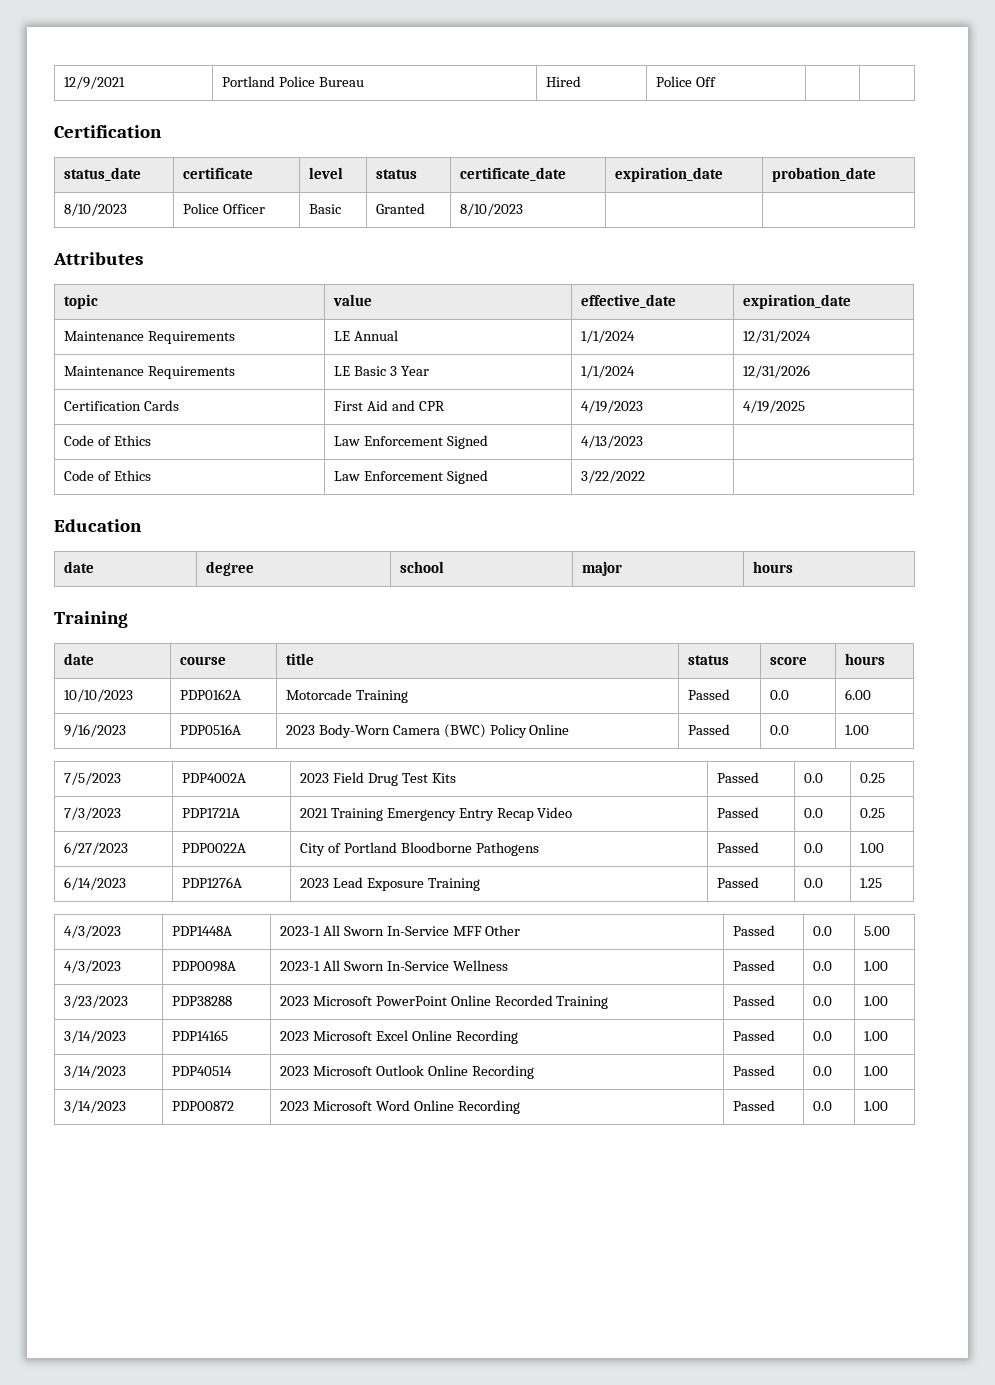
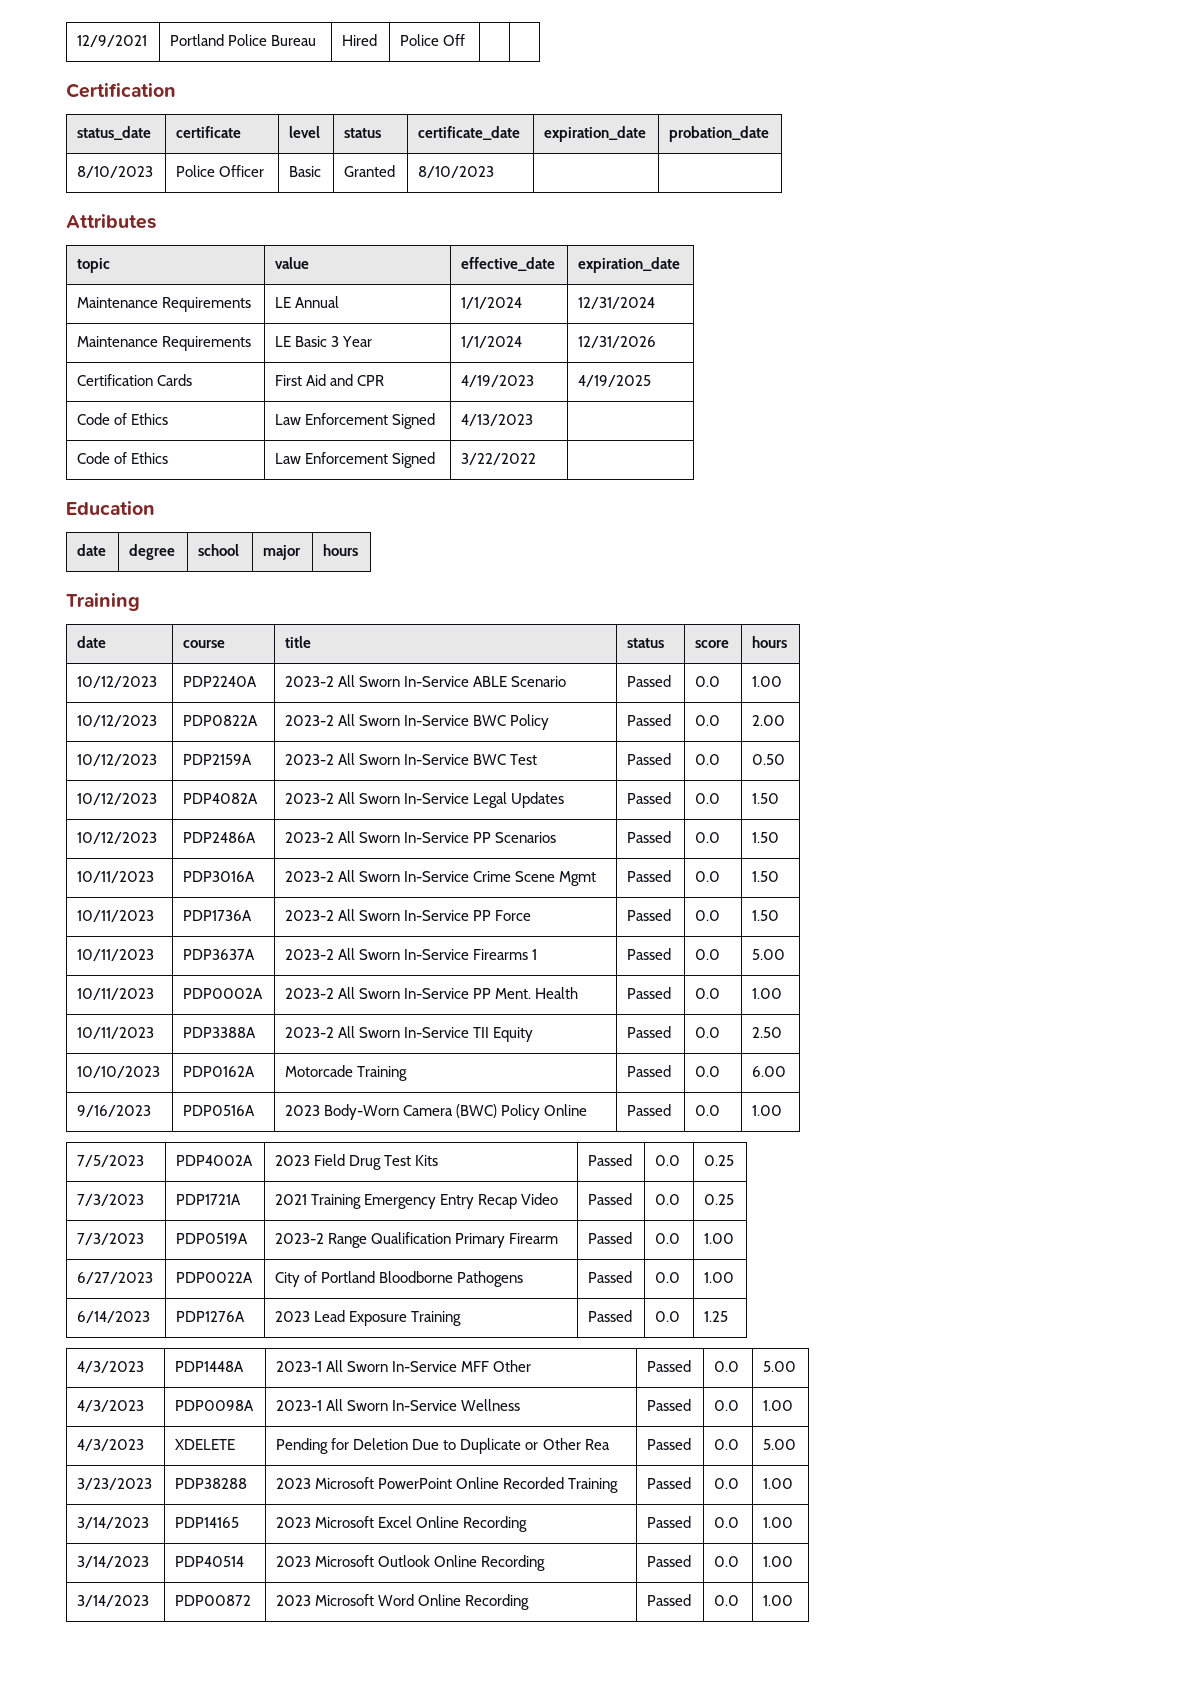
(885, 659) none -> [77,676,158,688] [183,676,258,687] [285,675,567,687] [627,675,672,687] [695,676,721,687] [752,676,783,687] [77,715,158,727] [183,715,259,726] [285,714,550,730] [627,714,672,726] [695,715,721,726] [752,715,786,726] [77,754,158,766] [183,754,253,765] [285,753,538,765] [627,753,672,765] [695,754,721,765] [752,754,786,765] [77,793,158,805] [183,793,259,804] [285,792,565,808] [627,792,672,804] [695,793,721,804] [752,793,780,804] [77,832,158,844] [183,832,257,843] [285,831,557,843] [627,831,672,843] [695,832,721,843] [752,832,780,843] [77,871,155,883] [183,871,256,882] [285,870,597,886] [627,870,672,882] [695,871,721,882] [752,871,780,882] [77,910,155,922] [183,910,253,921] [285,909,532,921] [627,909,672,921] [695,910,721,921] [752,910,780,921] [77,949,155,961] [183,949,256,960] [285,948,538,960] [627,948,672,960] [695,949,721,960] [752,949,786,960] [77,988,155,1000] [183,988,264,999] [285,987,579,999] [627,987,672,999] [695,988,721,999] [752,988,783,999] [77,1027,155,1039] [183,1027,257,1038] [285,1026,534,1042] [627,1026,672,1038] [695,1027,721,1038] [752,1027,783,1038] // 10/12/2023 | PDP2240A | 2023-2 All Sworn In-Service ABLE Scenario | Passed | 0.0 | 1.00 // 10/12/2023 | PDP0822A | 2023-2 All Sworn In-Service BWC Policy | Passed | 0.0 | 2.00 // 10/12/2023 | PDP2159A | 2023-2 All Sworn In-Service BWC Test | Passed | 0.0 | 0.50 // 10/12/2023 | PDP4082A | 2023-2 All Sworn In-Service Legal Updates | Passed | 0.0 | 1.50 // 10/12/2023 | PDP2486A | 2023-2 All Sworn In-Service PP Scenarios | Passed | 0.0 | 1.50 // 10/11/2023 | PDP3016A | 2023-2 All Sworn In-Service Crime Scene Mgmt | Passed | 0.0 | 1.50 // 10/11/2023 | PDP1736A | 2023-2 All Sworn In-Service PP Force | Passed | 0.0 | 1.50 // 10/11/2023 | PDP3637A | 2023-2 All Sworn In-Service Firearms 1 | Passed | 0.0 | 5.00 // 10/11/2023 | PDP0002A | 2023-2 All Sworn In-Service PP Ment. Health | Passed | 0.0 | 1.00 // 10/11/2023 | PDP3388A | 2023-2 All Sworn In-Service TII Equity | Passed | 0.0 | 2.50
(885, 813) none -> [77,1233,145,1245] [176,1233,249,1244] [275,1232,559,1248] [588,1232,633,1244] [655,1233,681,1244] [704,1233,735,1244] // 7/3/2023 | PDP0519A | 2023-2 Range Qualification Primary Firearm | Passed | 0.0 | 1.00
(888, 966) none -> [77,1439,145,1451] [175,1439,236,1450] [276,1438,610,1454] [647,1438,692,1450] [714,1439,740,1450] [763,1439,797,1450] // 4/3/2023 | XDELETE | Pending for Deletion Due to Duplicate or Other Rea | Passed | 0.0 | 5.00

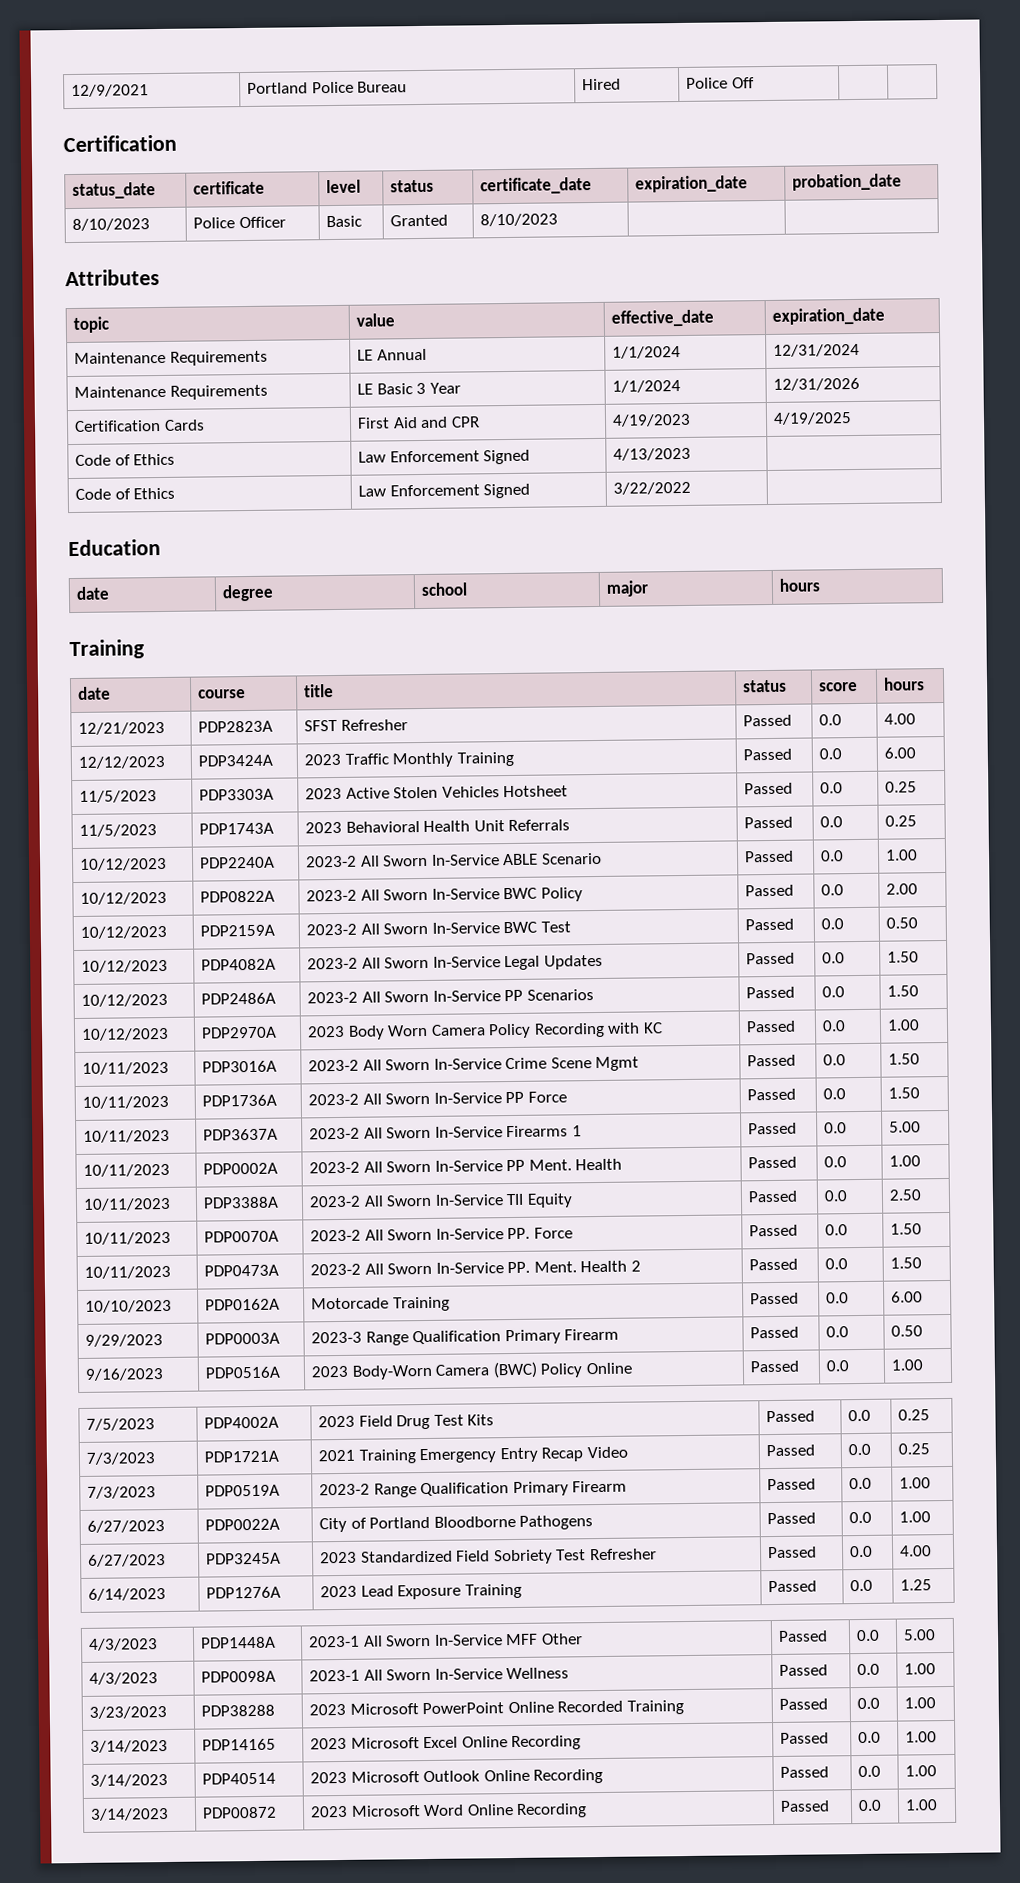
(788, 642) none -> [78,721,166,735] [198,720,274,733] [304,719,408,732] [743,714,793,727] [819,714,843,726] [884,713,917,725] [78,755,166,769] [198,754,274,767] [304,751,514,768] [743,748,793,761] [819,748,843,760] [884,747,917,759] [79,790,158,803] [199,788,275,801] [305,785,569,800] [744,782,794,795] [820,782,844,794] [885,781,918,793] [79,824,158,837] [199,822,275,835] [305,819,571,834] [744,816,794,829] [820,816,844,828] [885,815,918,827] // 12/21/2023 | PDP2823A | SFST Refresher | Passed | 0.0 | 4.00 // 12/12/2023 | PDP3424A | 2023 Traffic Monthly Training | Passed | 0.0 | 6.00 // 11/5/2023 | PDP3303A | 2023 Active Stolen Vehicles Hotsheet | Passed | 0.0 | 0.25 // 11/5/2023 | PDP1743A | 2023 Behavioral Health Unit Referrals | Passed | 0.0 | 0.25
(780, 837) none -> [81,1027,170,1041] [201,1026,278,1039] [307,1022,663,1040] [746,1020,797,1033] [822,1020,847,1032] [887,1019,921,1031] // 10/12/2023 | PDP2970A | 2023 Body Worn Camera Policy Recording with KC | Passed | 0.0 | 1.00
(783, 1032) none -> [84,1231,172,1245] [204,1230,280,1243] [310,1227,573,1242] [749,1224,799,1237] [825,1224,849,1236] [890,1223,923,1235] [84,1265,172,1279] [204,1264,280,1277] [310,1260,641,1276] [749,1258,799,1271] [825,1258,849,1270] [890,1257,923,1269] // 10/11/2023 | PDP0070A | 2023-2 All Sworn In-Service PP. Force | Passed | 0.0 | 1.50 // 10/11/2023 | PDP0473A | 2023-2 All Sworn In-Service PP. Ment. Health 2 | Passed | 0.0 | 1.50
(787, 1071) none -> [85,1334,164,1347] [205,1332,281,1345] [311,1328,620,1346] [750,1326,800,1339] [826,1326,850,1338] [891,1325,924,1337] // 9/29/2023 | PDP0003A | 2023-3 Range Qualification Primary Firearm | Passed | 0.0 | 0.50
(735, 1277) none -> [88,1554,167,1567] [206,1552,282,1565] [320,1548,657,1565] [767,1546,818,1559] [849,1545,874,1558] [899,1545,933,1557] // 6/27/2023 | PDP3245A | 2023 Standardized Field Sobriety Test Refresher | Passed | 0.0 | 4.00
[77,1439,145,1451] [175,1439,236,1450] [276,1438,610,1454] [647,1438,692,1450] [714,1439,740,1450] [763,1439,797,1450] // 4/3/2023 | XDELETE | Pending for Deletion Due to Duplicate or Other Rea | Passed | 0.0 | 5.00 -> (937, 1669) none

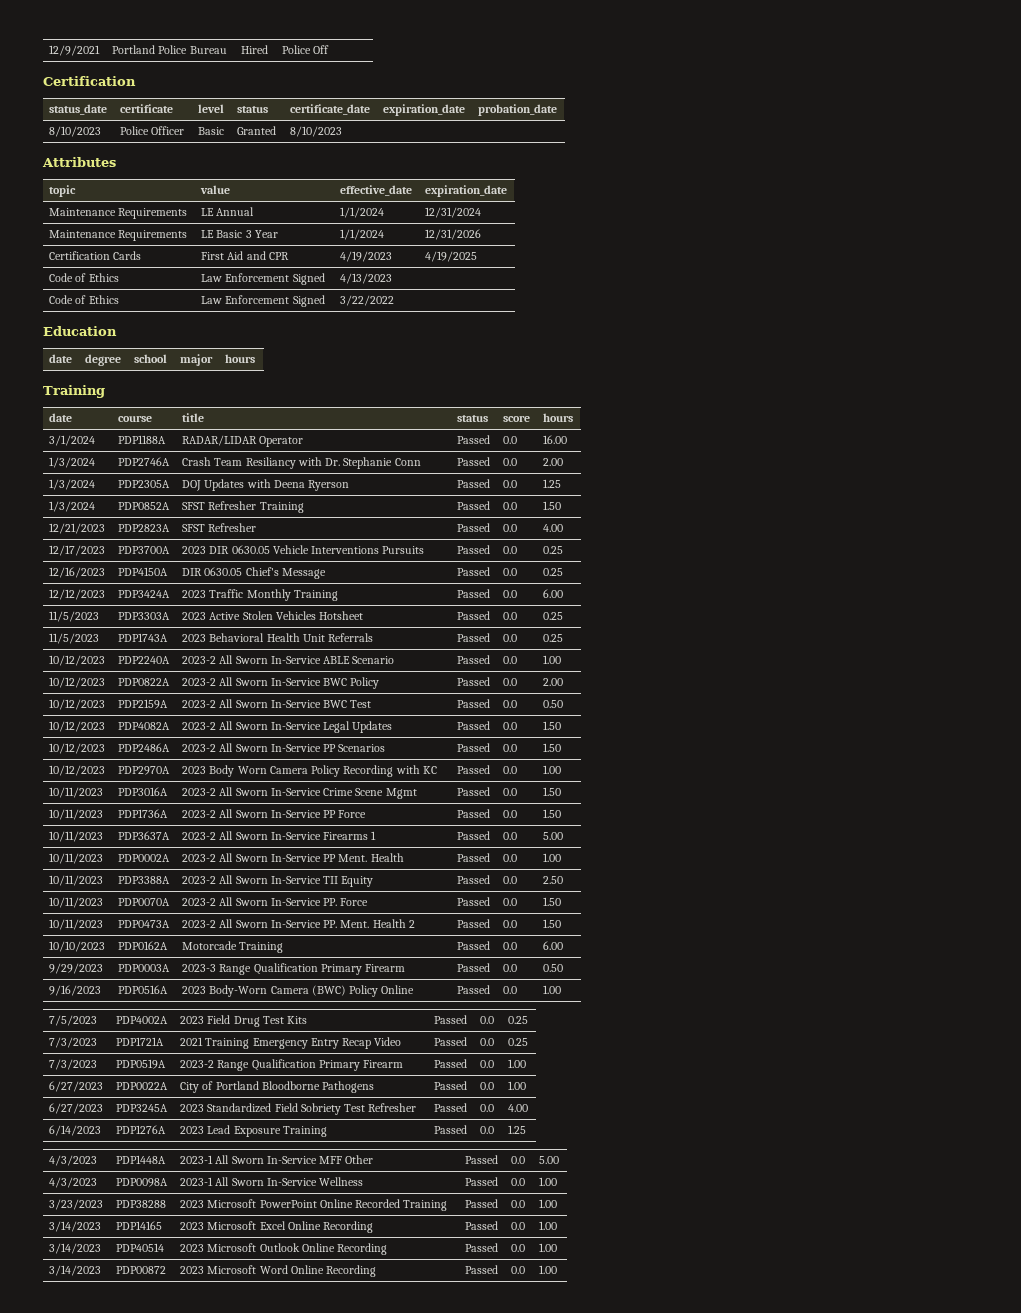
(926, 684) none -> [49,435,96,446] [118,435,167,444] [182,435,304,447] [457,435,491,444] [503,436,518,444] [543,435,568,444] [49,457,96,468] [118,457,171,466] [182,457,421,469] [457,457,491,466] [503,458,518,466] [543,458,564,466] [49,479,96,490] [118,480,171,488] [182,479,350,491] [457,479,491,488] [503,480,518,488] [543,479,562,488] [49,501,96,512] [118,502,171,510] [182,501,304,513] [457,501,491,510] [503,502,518,510] [543,501,562,510] // 3/1/2024 | PDP1188A | RADAR/LIDAR Operator | Passed | 0.0 | 16.00 // 1/3/2024 | PDP2746A | Crash Team Resiliancy with Dr. Stephanie Conn | Passed | 0.0 | 2.00 // 1/3/2024 | PDP2305A | DOJ Updates with Deena Ryerson | Passed | 0.0 | 1.25 // 1/3/2024 | PDP0852A | SFST Refresher Training | Passed | 0.0 | 1.50
(917, 719) none -> [49,545,106,556] [118,546,171,554] [182,545,425,554] [457,545,491,554] [503,546,518,554] [543,546,564,554] [49,567,106,578] [118,567,169,576] [182,567,326,579] [457,567,491,576] [503,568,518,576] [543,568,564,576] // 12/17/2023 | PDP3700A | 2023 DIR 0630.05 Vehicle Interventions Pursuits | Passed | 0.0 | 0.25 // 12/16/2023 | PDP4150A | DIR 0630.05 Chief's Message | Passed | 0.0 | 0.25

